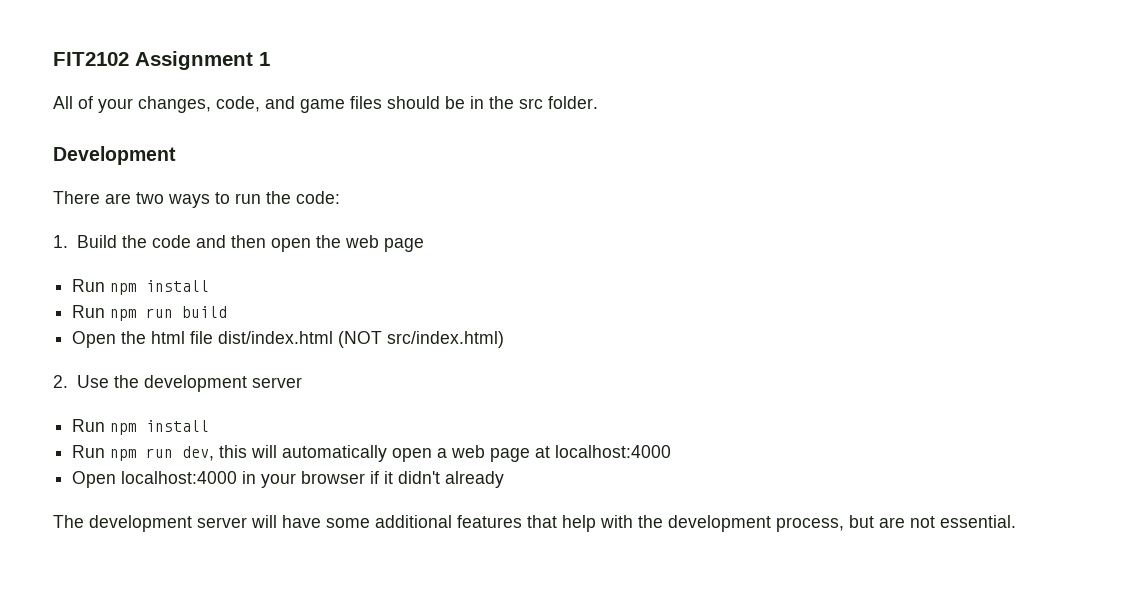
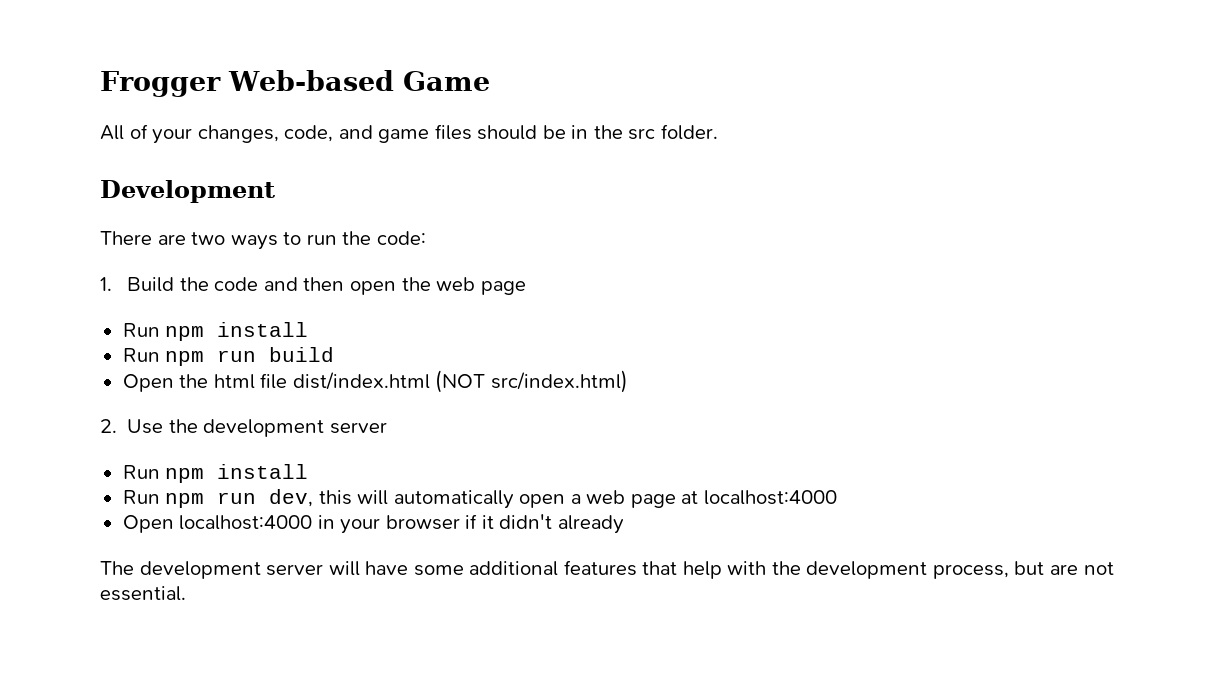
[53,51,270,70] FIT2102 Assignment 1 -> [100,70,490,97] Frogger Web-based Game

